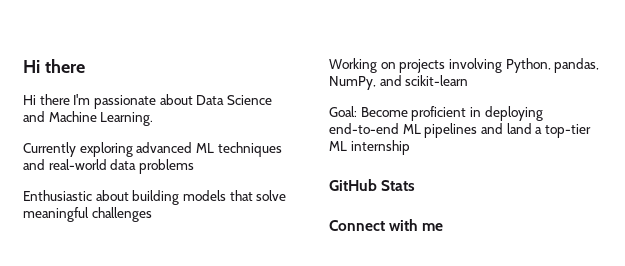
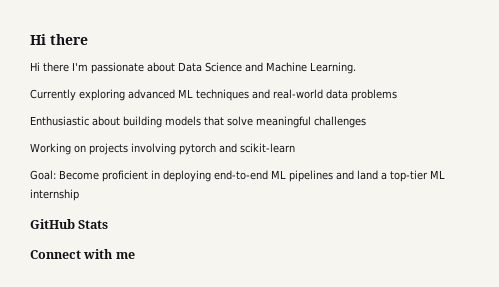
[505,58,600,73] [329,76,376,90] Python, pandas, NumPy, -> [179,143,216,155] pytorch

